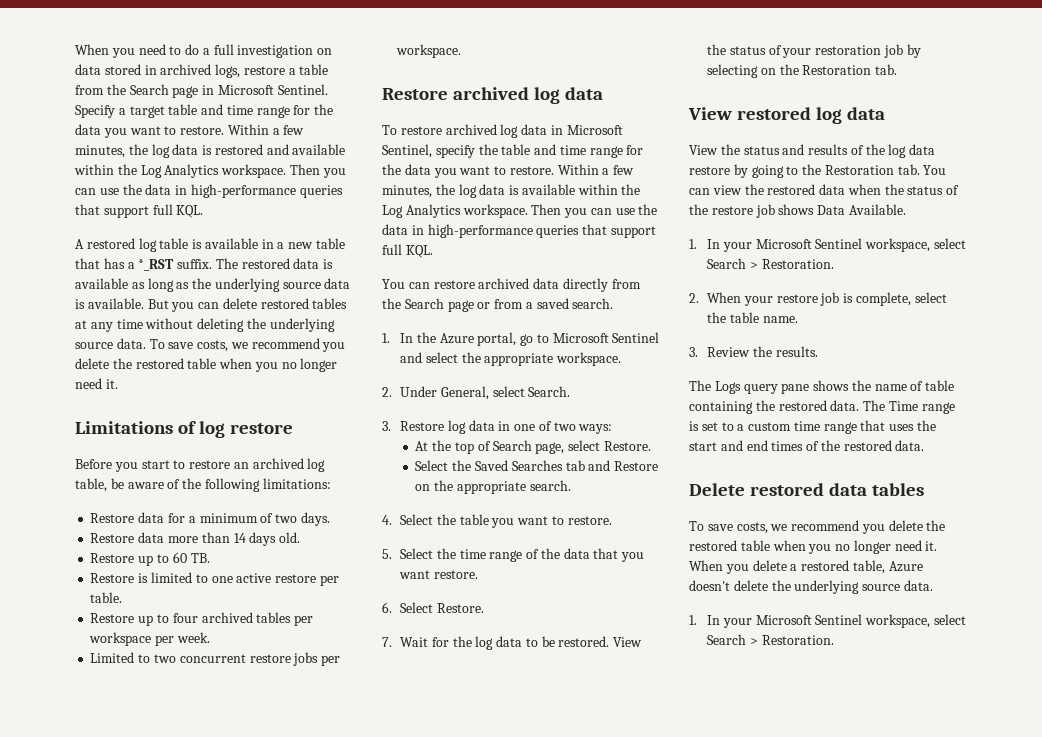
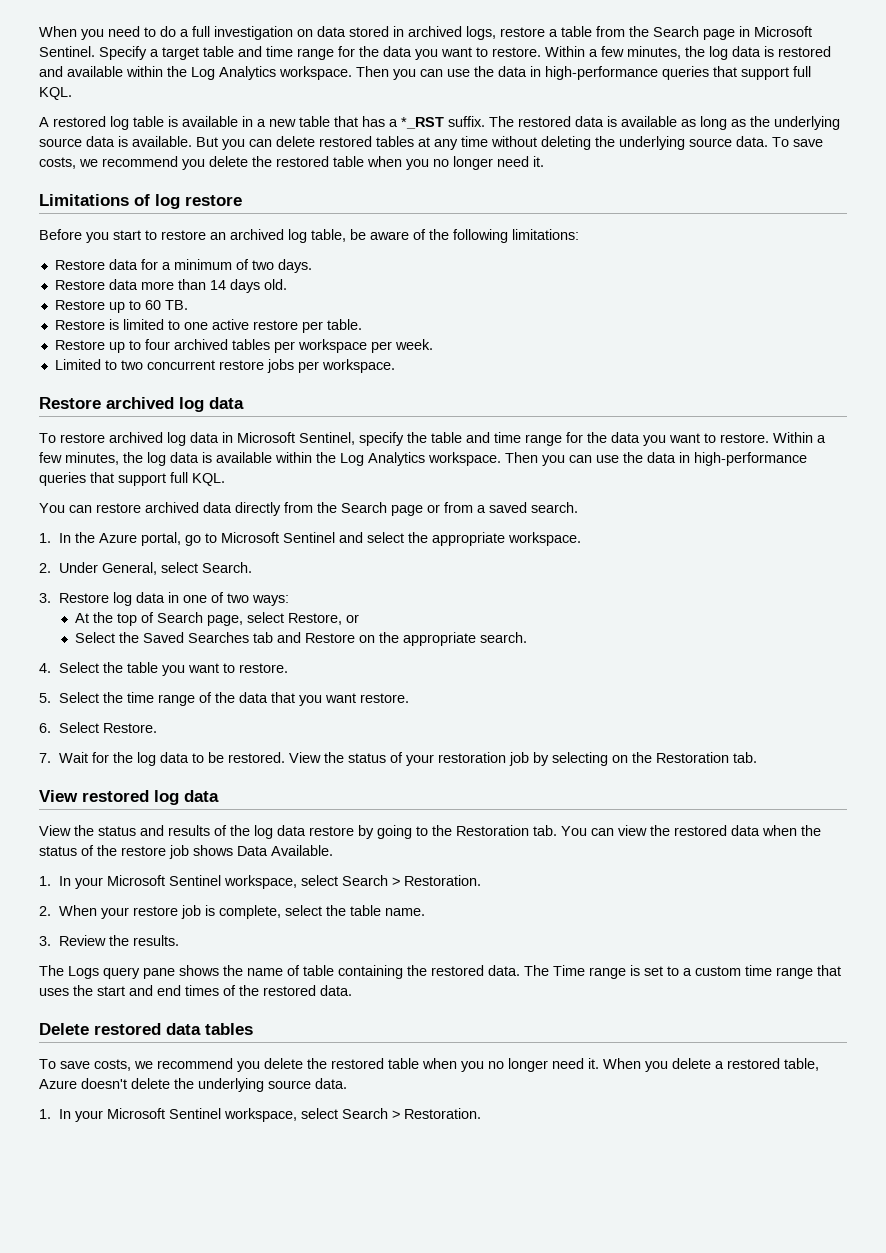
[603,441,651,451] Restore. -> [288,613,360,625] Restore, or

